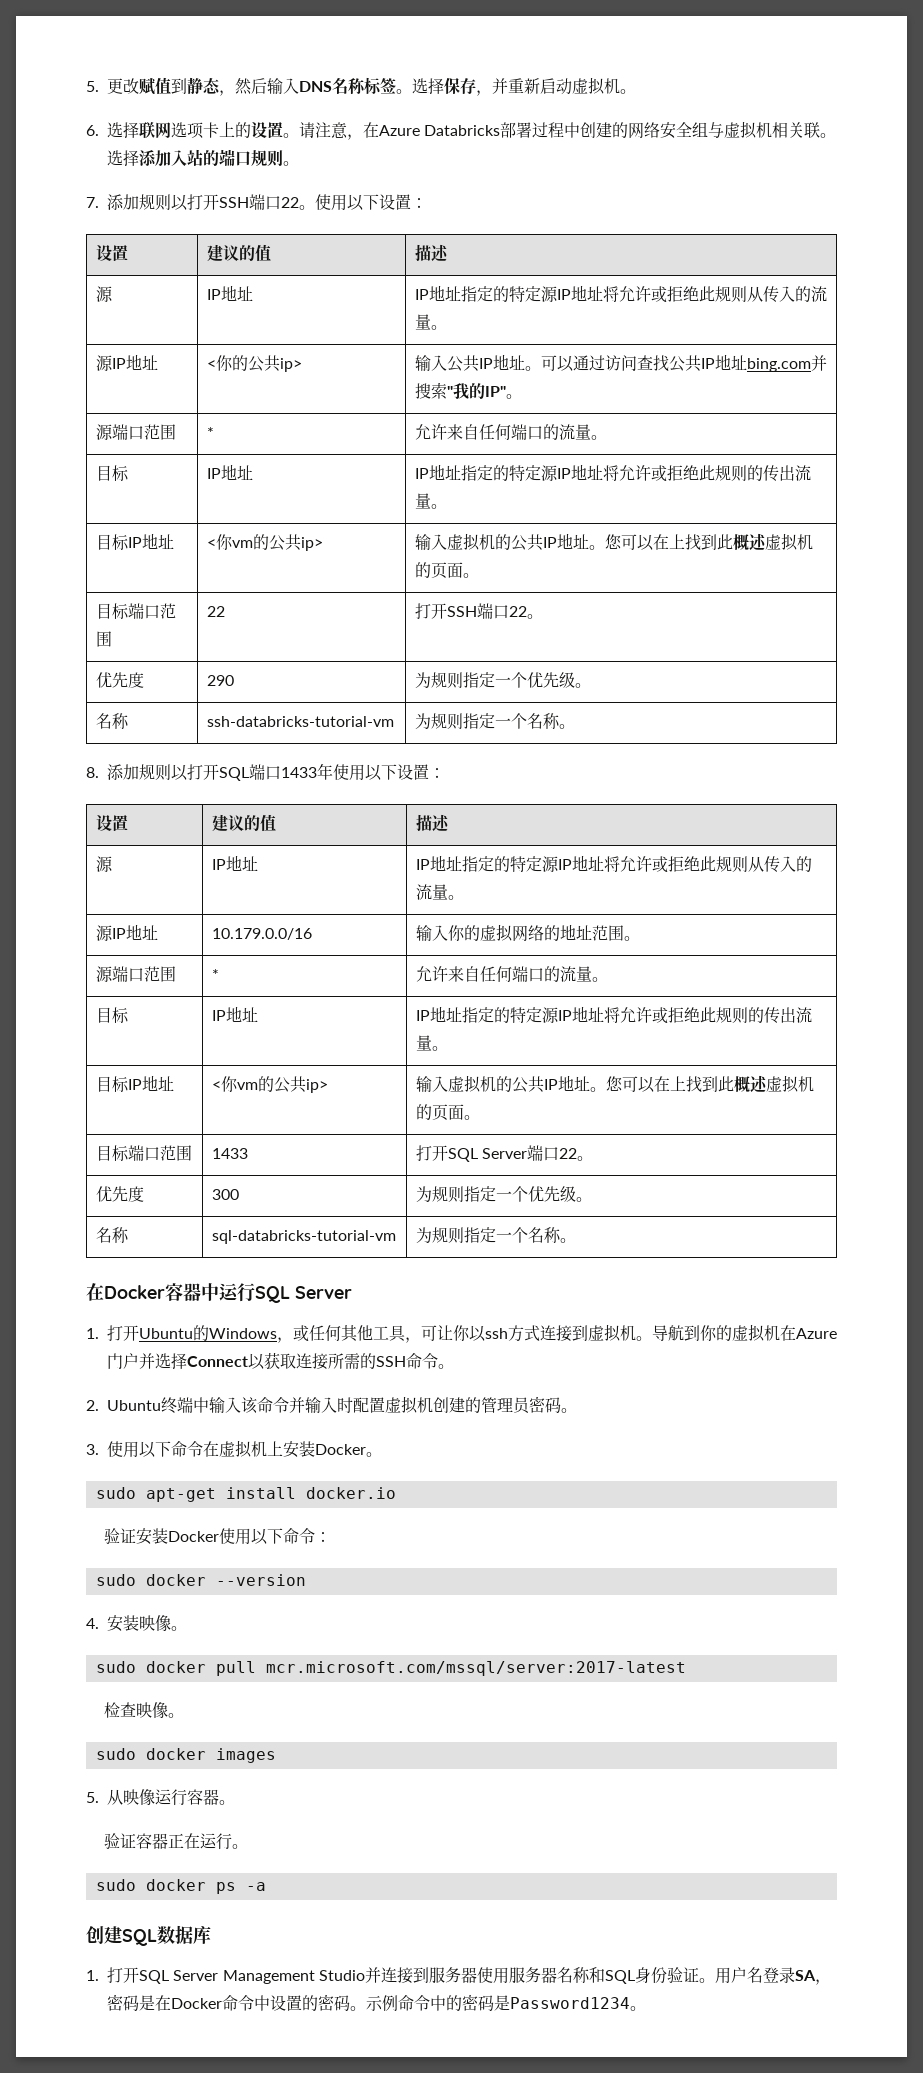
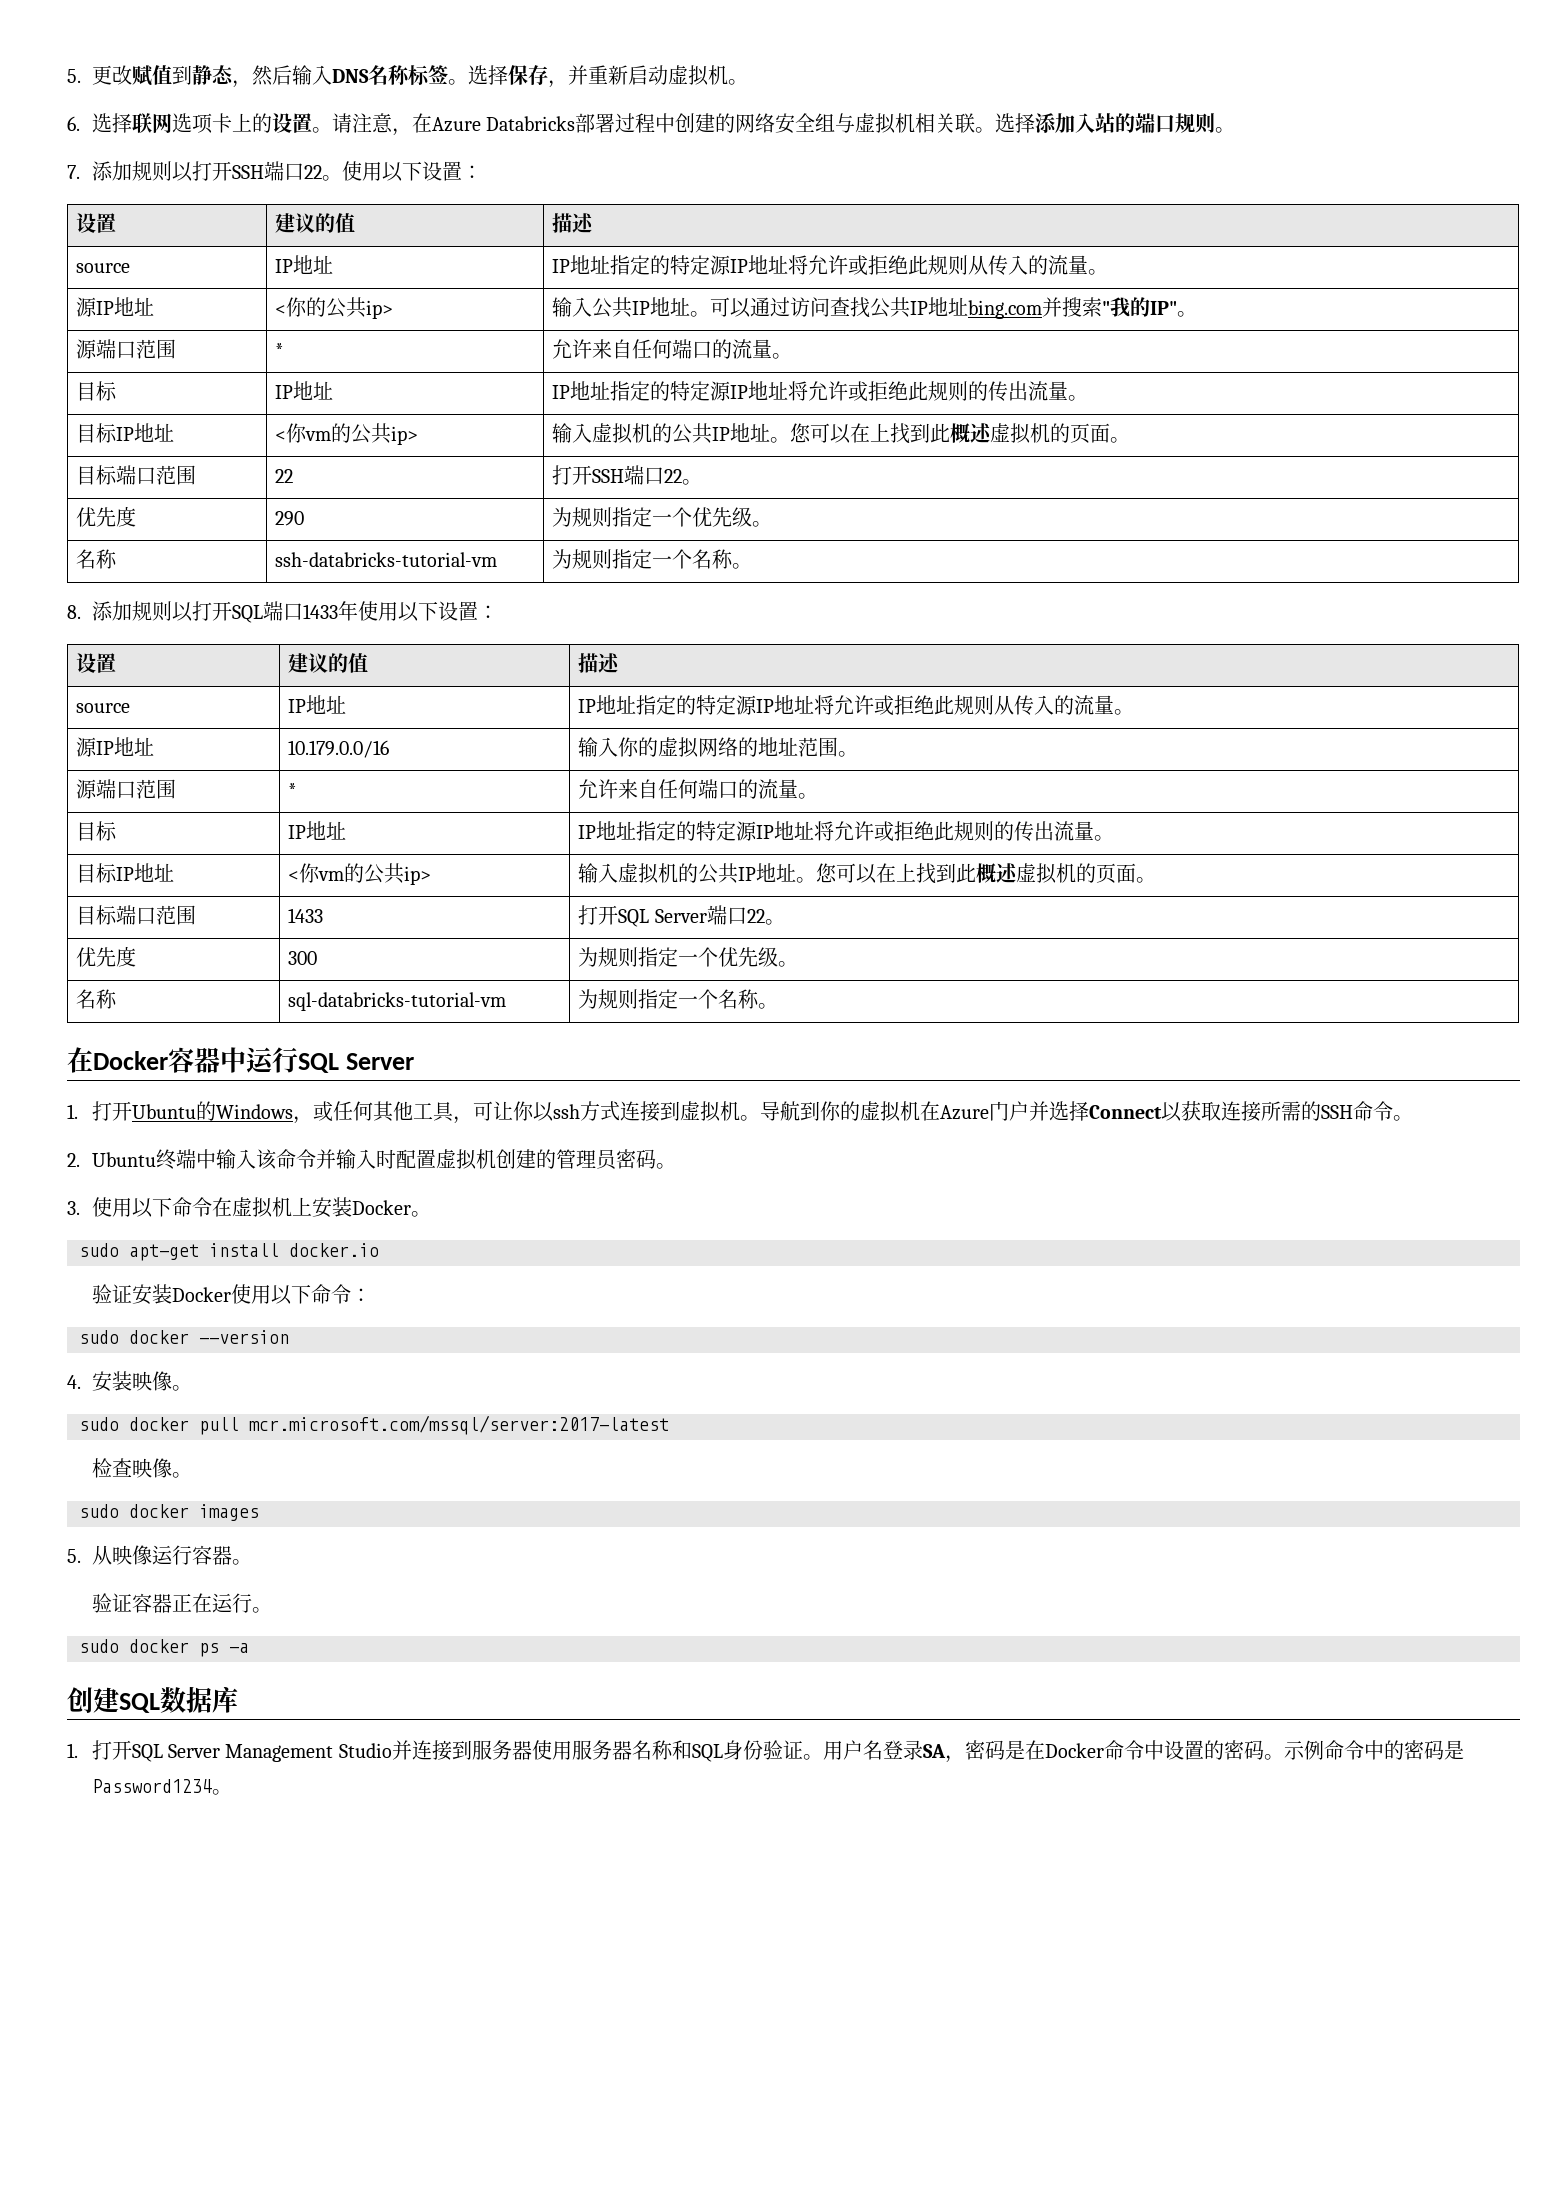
[95,286,113,302] 源 -> [76,263,131,273] source
[95,856,113,872] 源 -> [76,703,131,713] source

